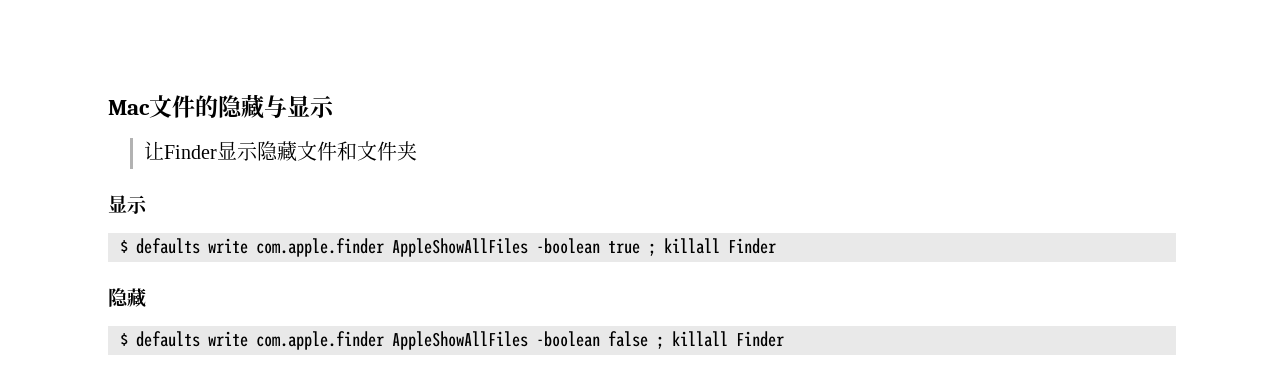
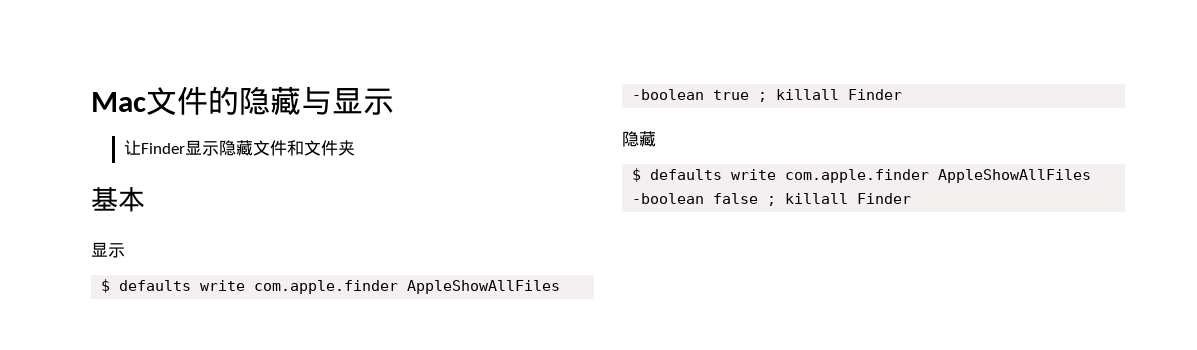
(418, 151) none -> [91,187,145,212] // 基本

